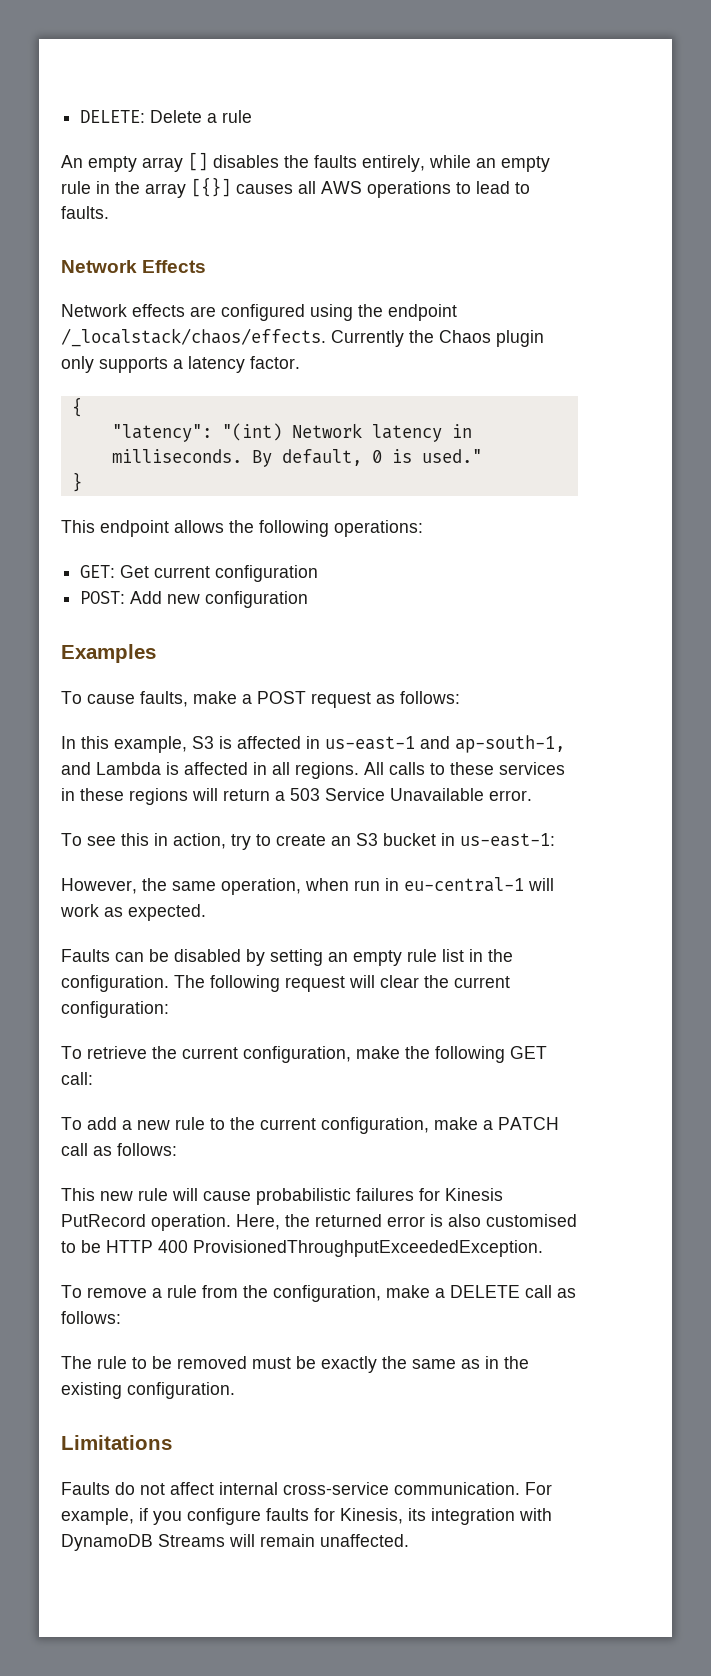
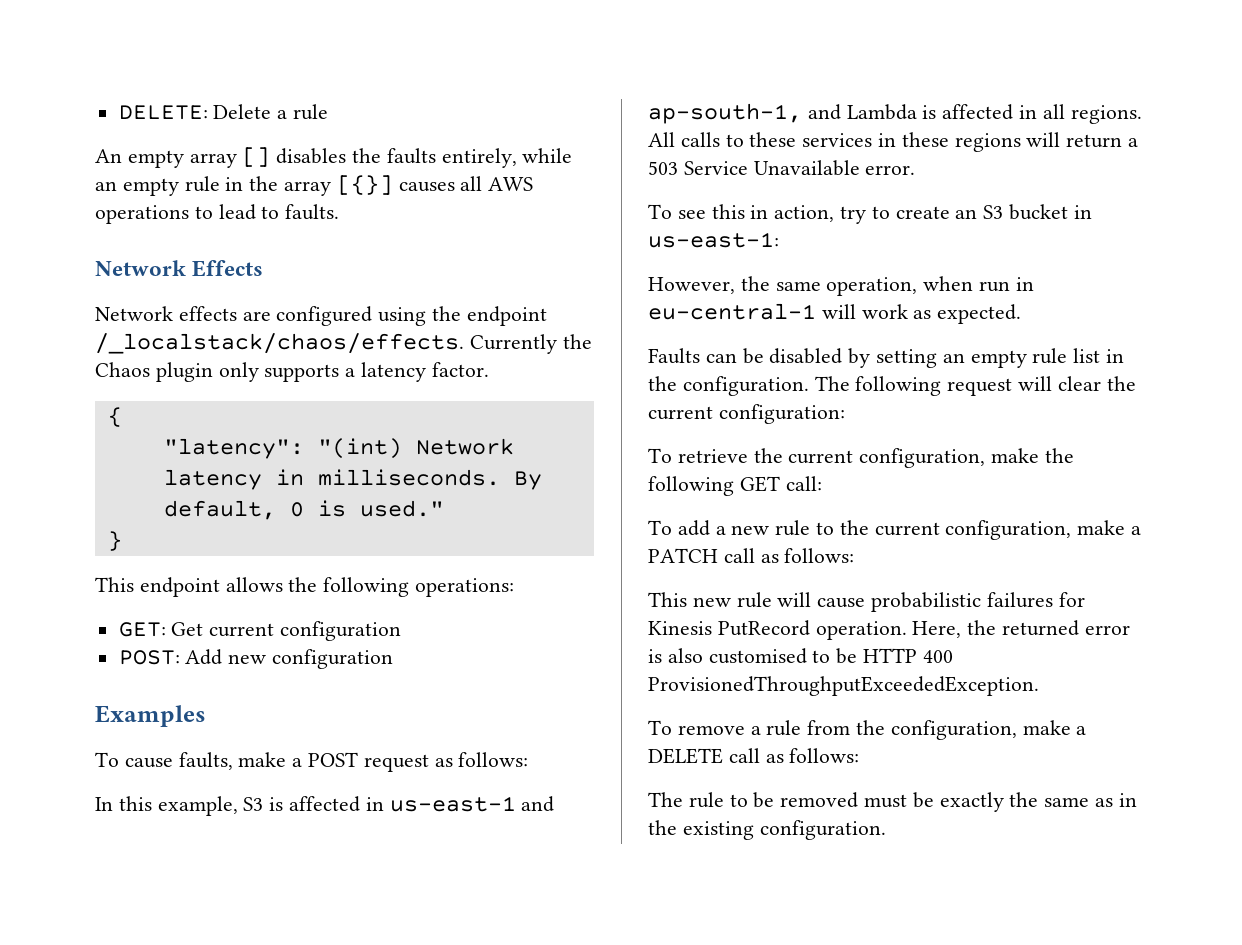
[61,1435,172,1450] [61,1482,552,1495] [61,1508,552,1525] [61,1534,409,1551] // Limitations // Faults do not affect internal cross-service communication. For example, if you configure faults for Kinesis, its integration with DynamoDB Streams will remain unaffected. -> (886, 830) none

